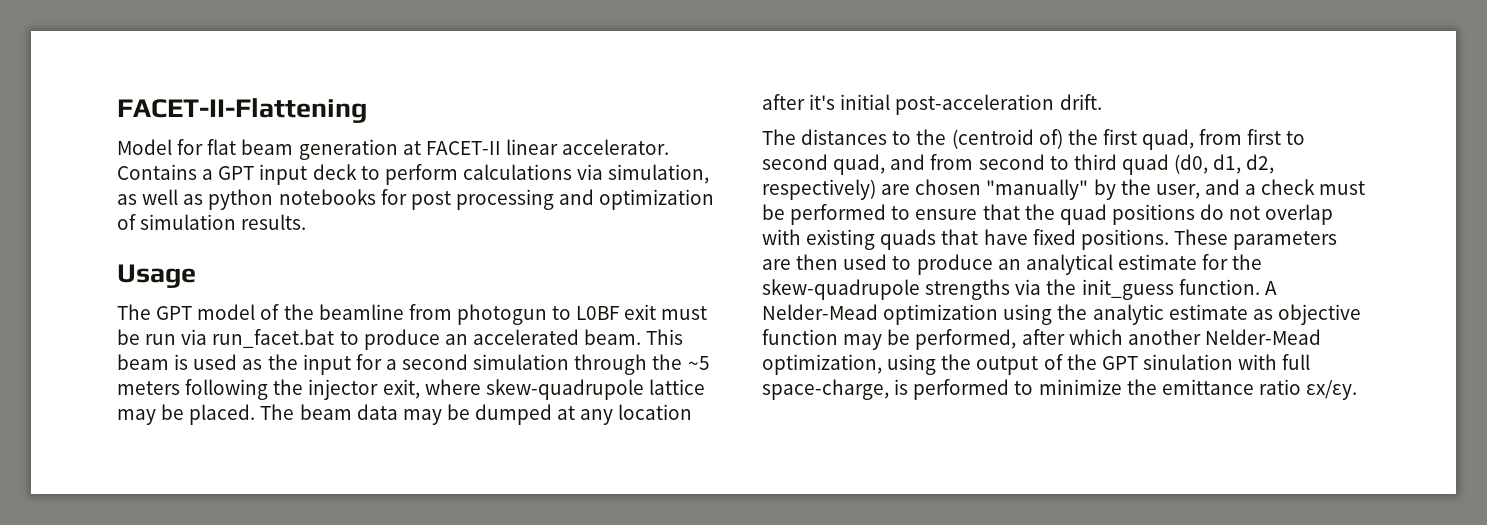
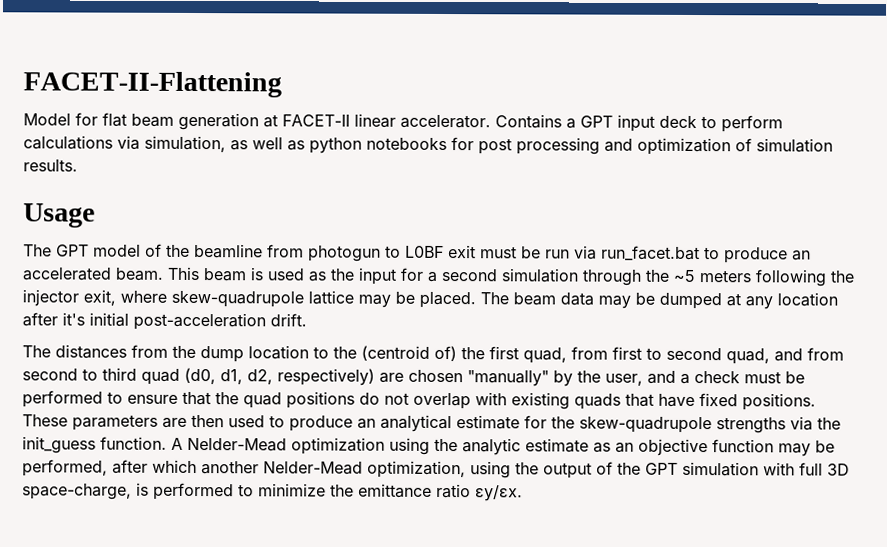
(888, 137) none -> [131,344,309,363] from the dump location
(1273, 314) none -> [615,442,634,453] an
[1142,354,1233,370] sinulation -> [682,461,759,477] simulation
(1311, 362) none -> [827,463,850,476] 3D
[1306,380,1358,400] εx/εy. -> [475,485,523,502] εy/εx.

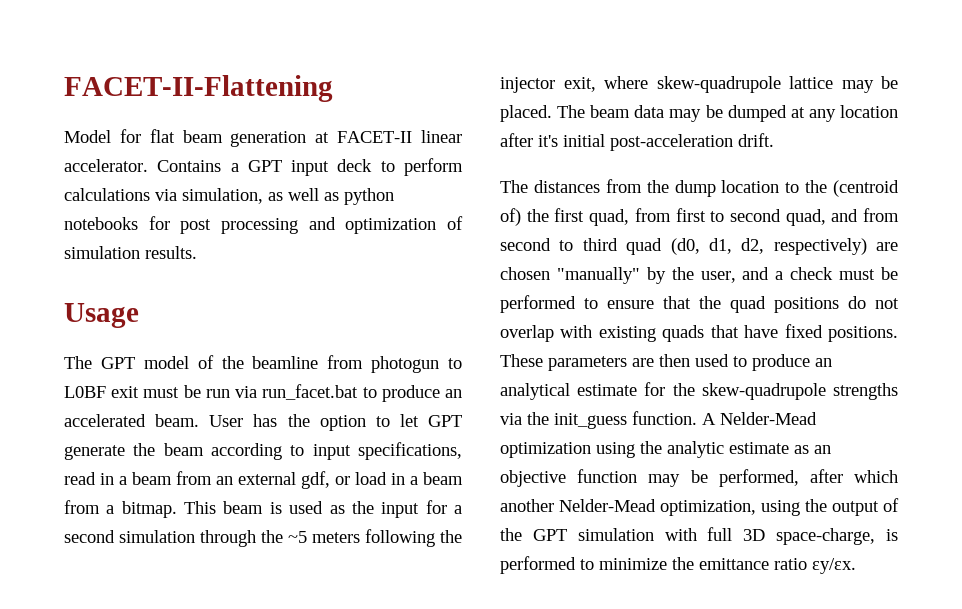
(164, 274) none -> [209,414,462,431] [64,442,462,460] [64,471,463,489] [64,500,177,518] User has the option to let GPT generate the beam according to input specifications, read in a beam from an external gdf, or load in a beam from a bitmap.

